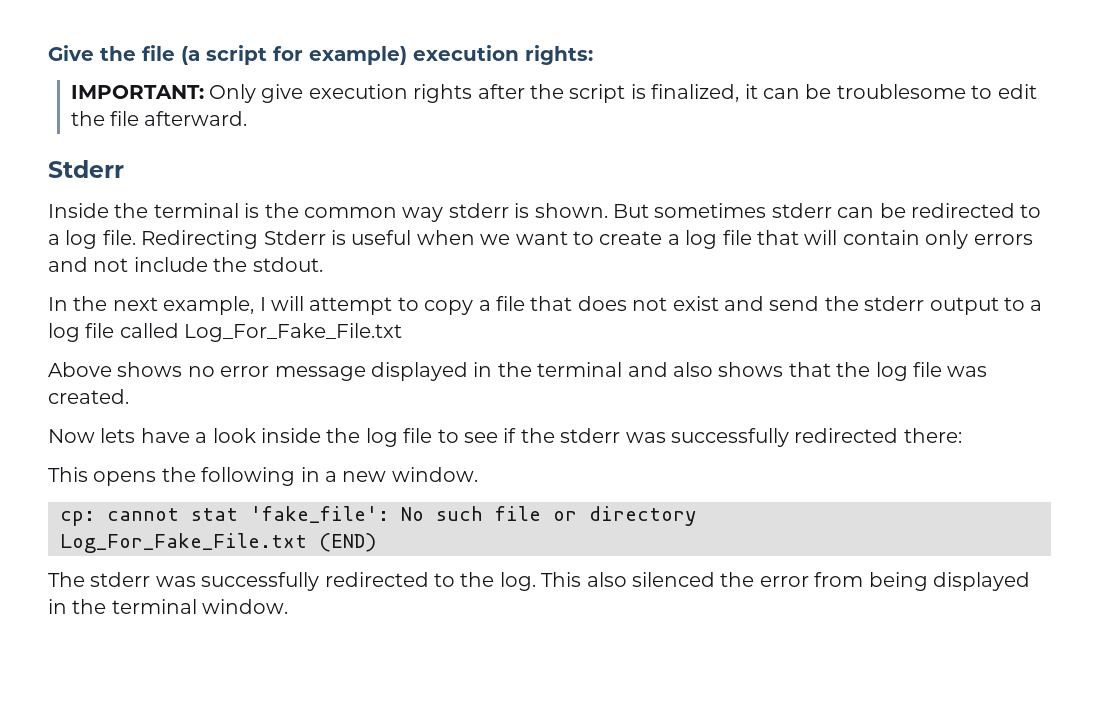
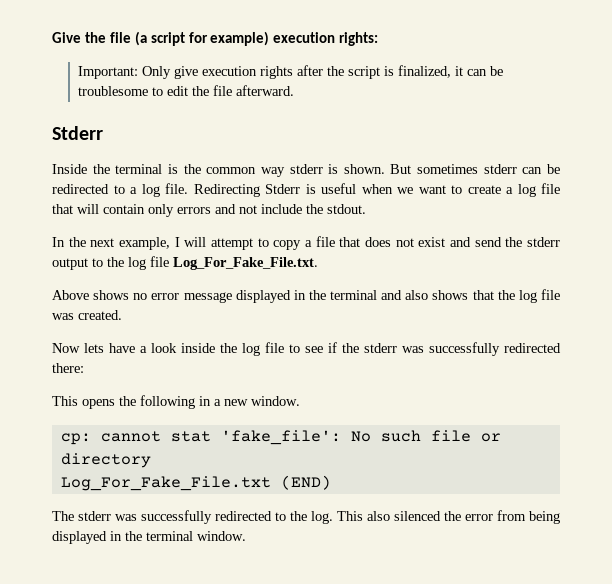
[70,85,204,99] IMPORTANT: -> [77,66,138,79] Important:
[1030,300,1043,311] [48,323,403,342] a log file called Log_For_Fake_File.txt -> [107,256,318,270] the log file Log_For_Fake_File.txt.

